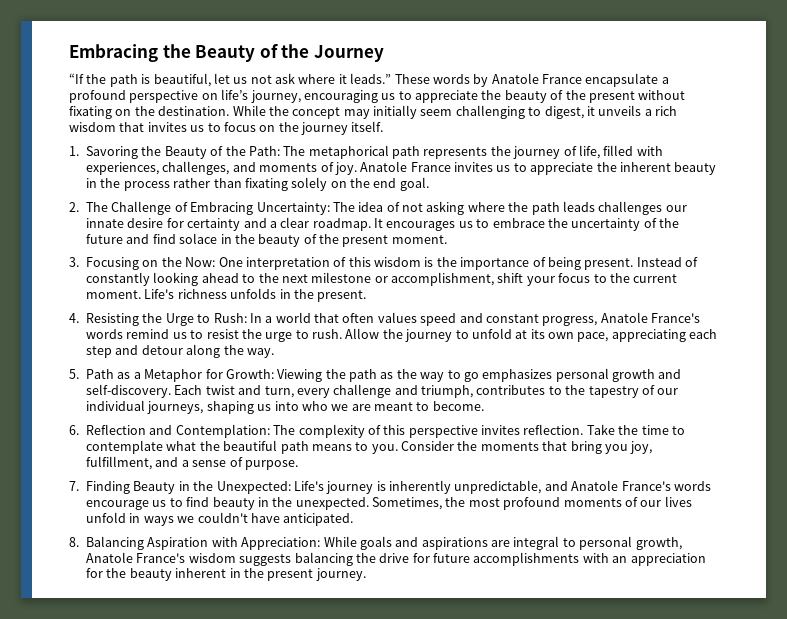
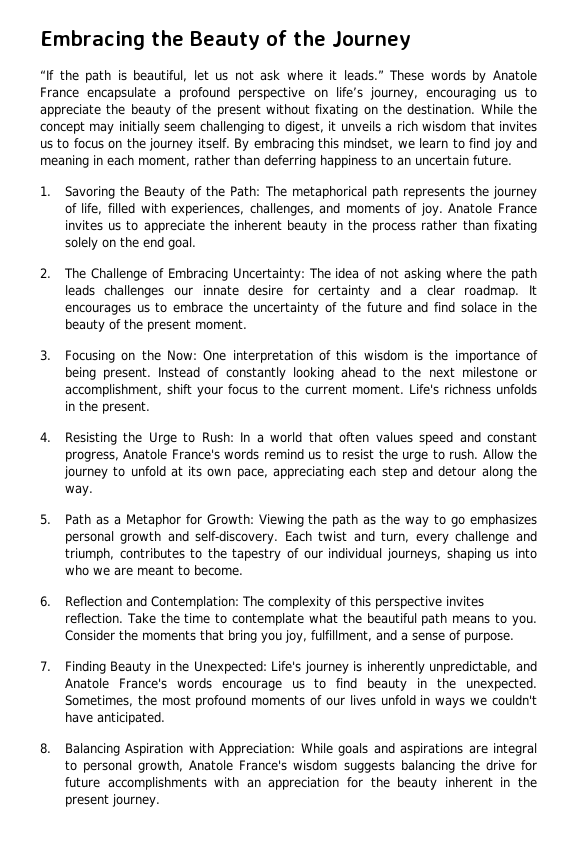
(384, 126) none -> [234,138,537,151] [40,155,512,168] By embracing this mindset, we learn to find joy and meaning in each moment, rather than deferring happiness to an uncertain future.

